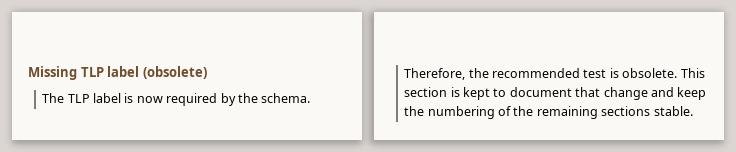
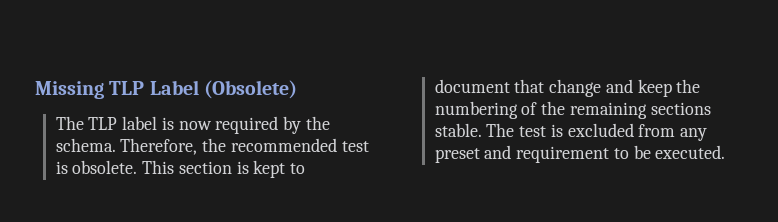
[107,66,207,79] label (obsolete) -> [149,80,297,99] Label (Obsolete)
(693, 111) none -> [486,123,708,141] [434,145,726,163] The test is excluded from any preset and requirement to be executed.

